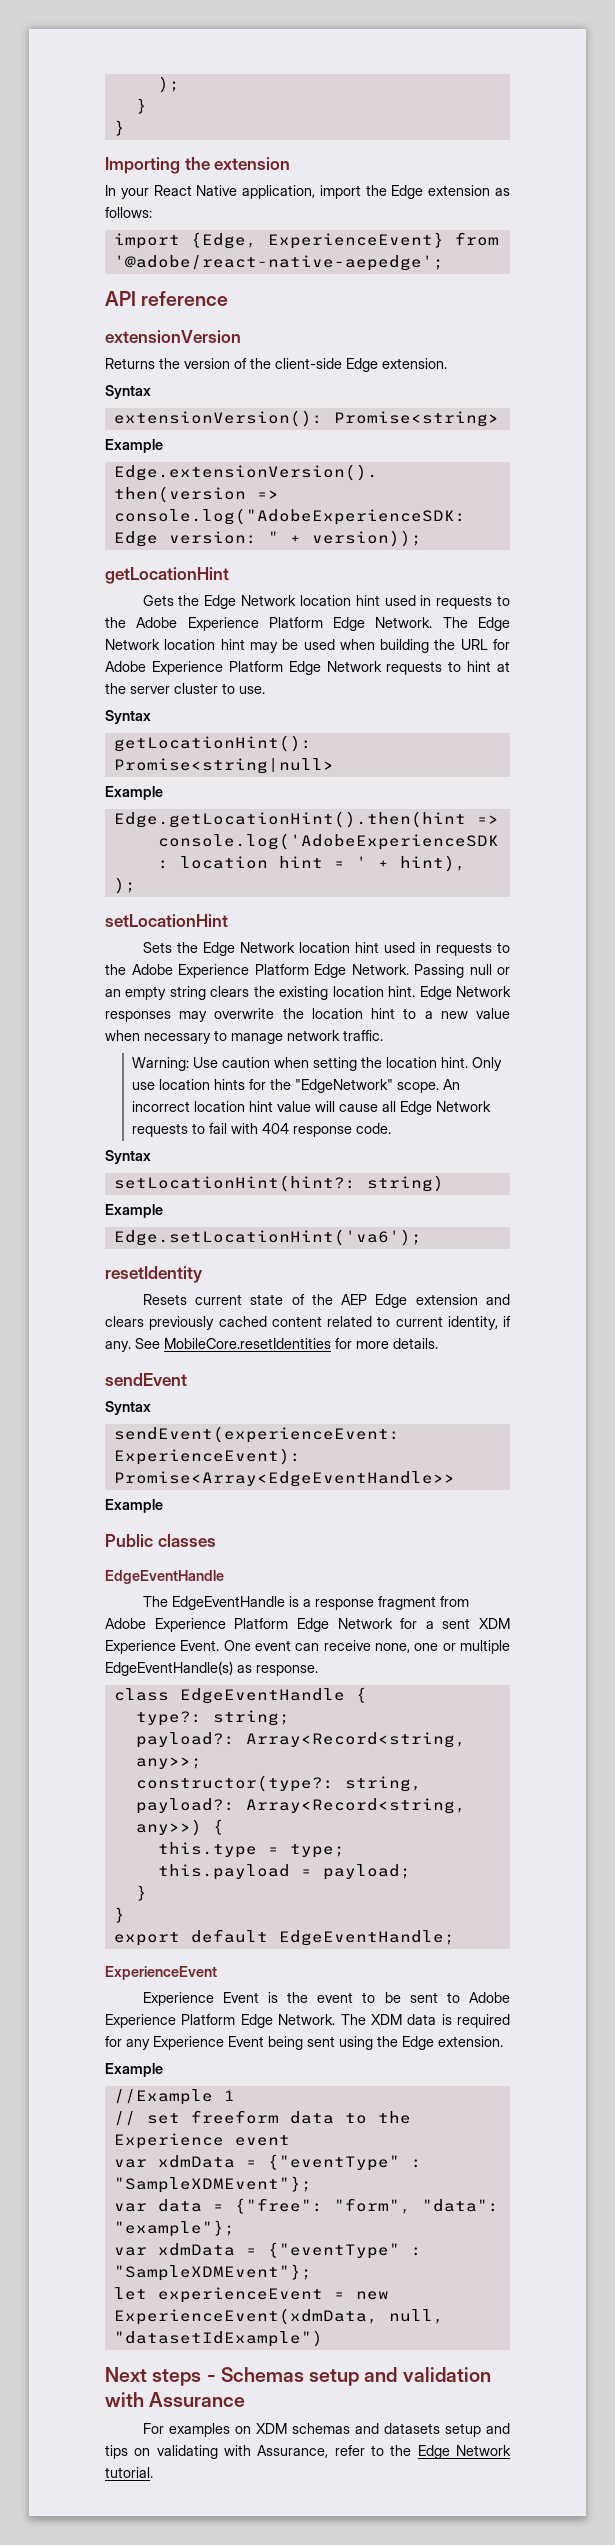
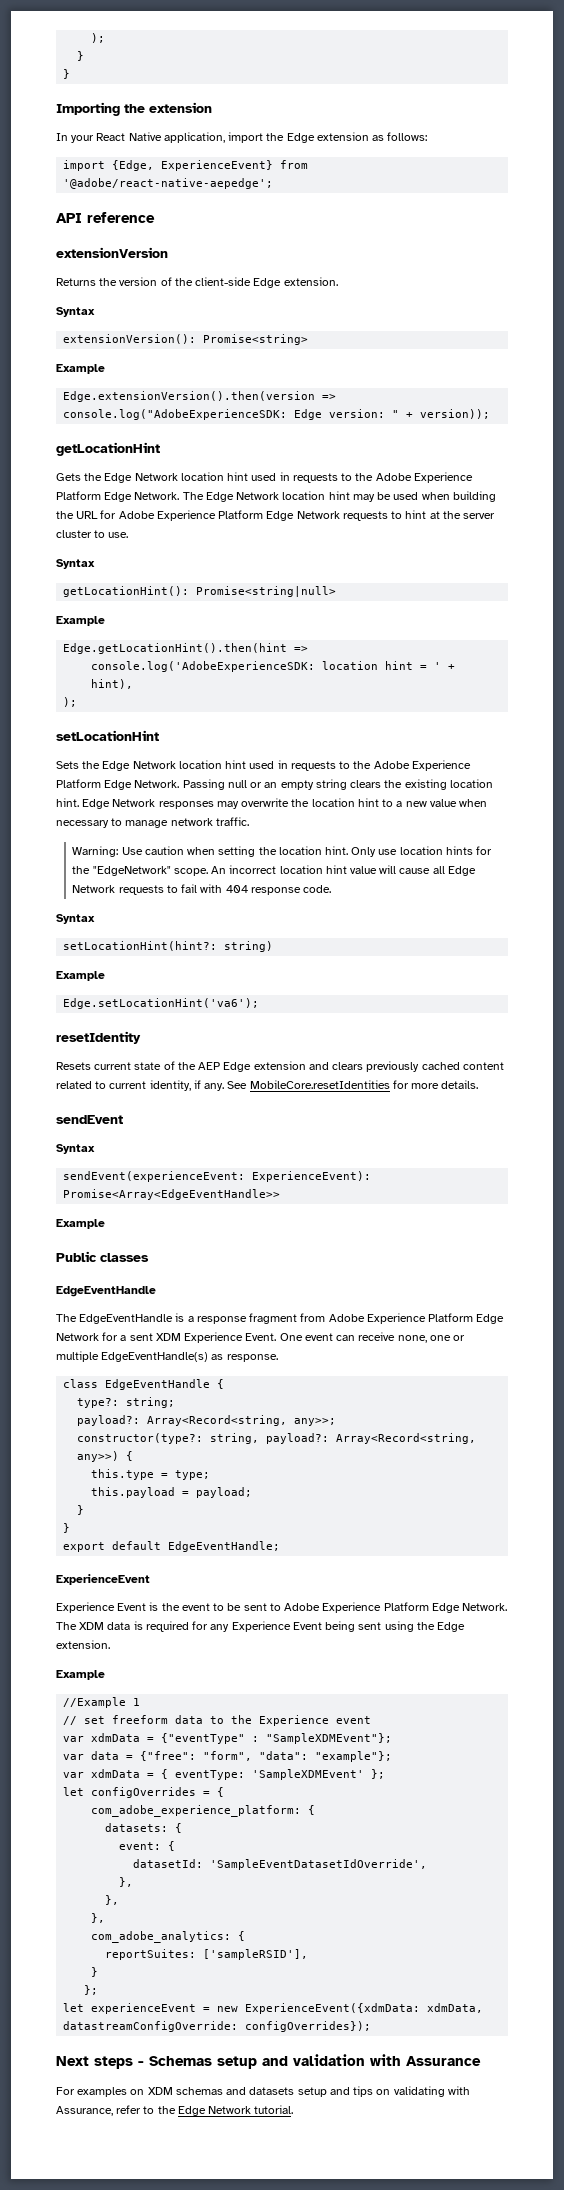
[267,2242,422,2259] [113,2264,312,2281] {"eventType" : "SampleXDMEvent"}; -> [161,1769,386,1780] [63,1787,225,1798] [91,1805,316,1817] [105,1823,183,1833] [119,1841,176,1851] [133,1859,428,1870] [119,1877,134,1887] [105,1895,120,1905] [91,1913,106,1923] [91,1931,246,1943] [105,1949,309,1960] [91,1967,99,1977] [84,1985,99,1995] { eventType: 'SampleXDMEvent' }; // let configOverrides = { // com_adobe_experience_platform: { // datasets: { // event: { // datasetId: 'SampleEventDatasetIdOverride', // }, // }, // }, // com_adobe_analytics: { // reportSuites: ['sampleRSID'], // } // };
[113,2308,444,2325] [113,2330,323,2347] ExperienceEvent(xdmData, null, "datasetIdExample") -> [245,2003,484,2014] [63,2021,372,2032] ExperienceEvent({xdmData: xdmData, datastreamConfigOverride: configOverrides});

